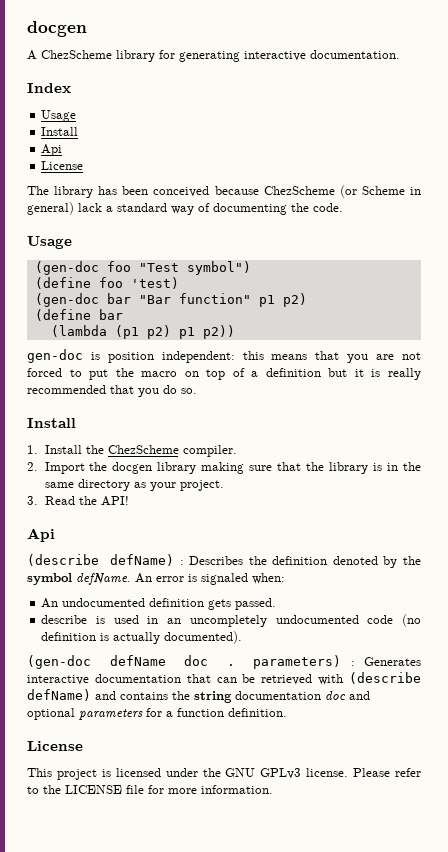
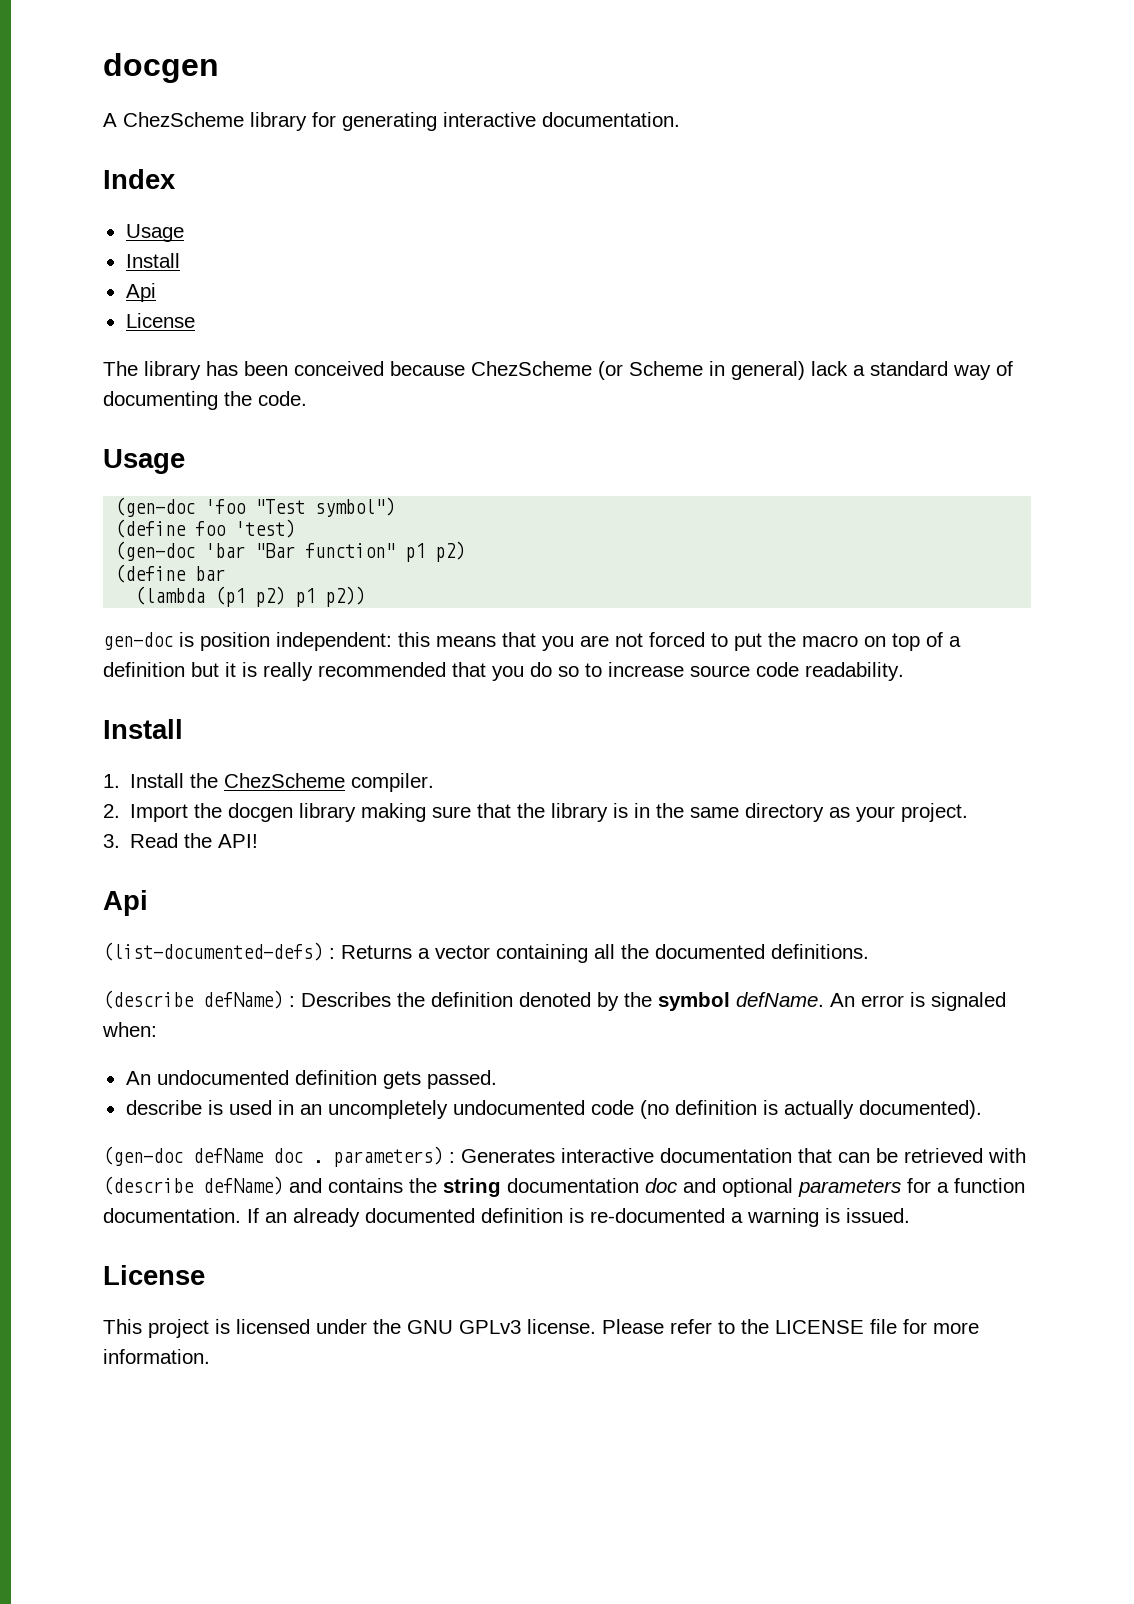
[106,261,131,272] foo -> [205,499,247,514] 'foo
[106,293,131,304] bar -> [205,543,246,558] 'bar
[181,388,197,394] so. -> [558,662,904,681] so to increase source code readability.
(55, 535) none -> [103,942,869,963] // (list-documented-defs) : Returns a vector containing all the documented definitions.
[228,708,287,717] definition. -> [103,1208,910,1227] documentation. If an already documented definition is re-documented a warning is issued.

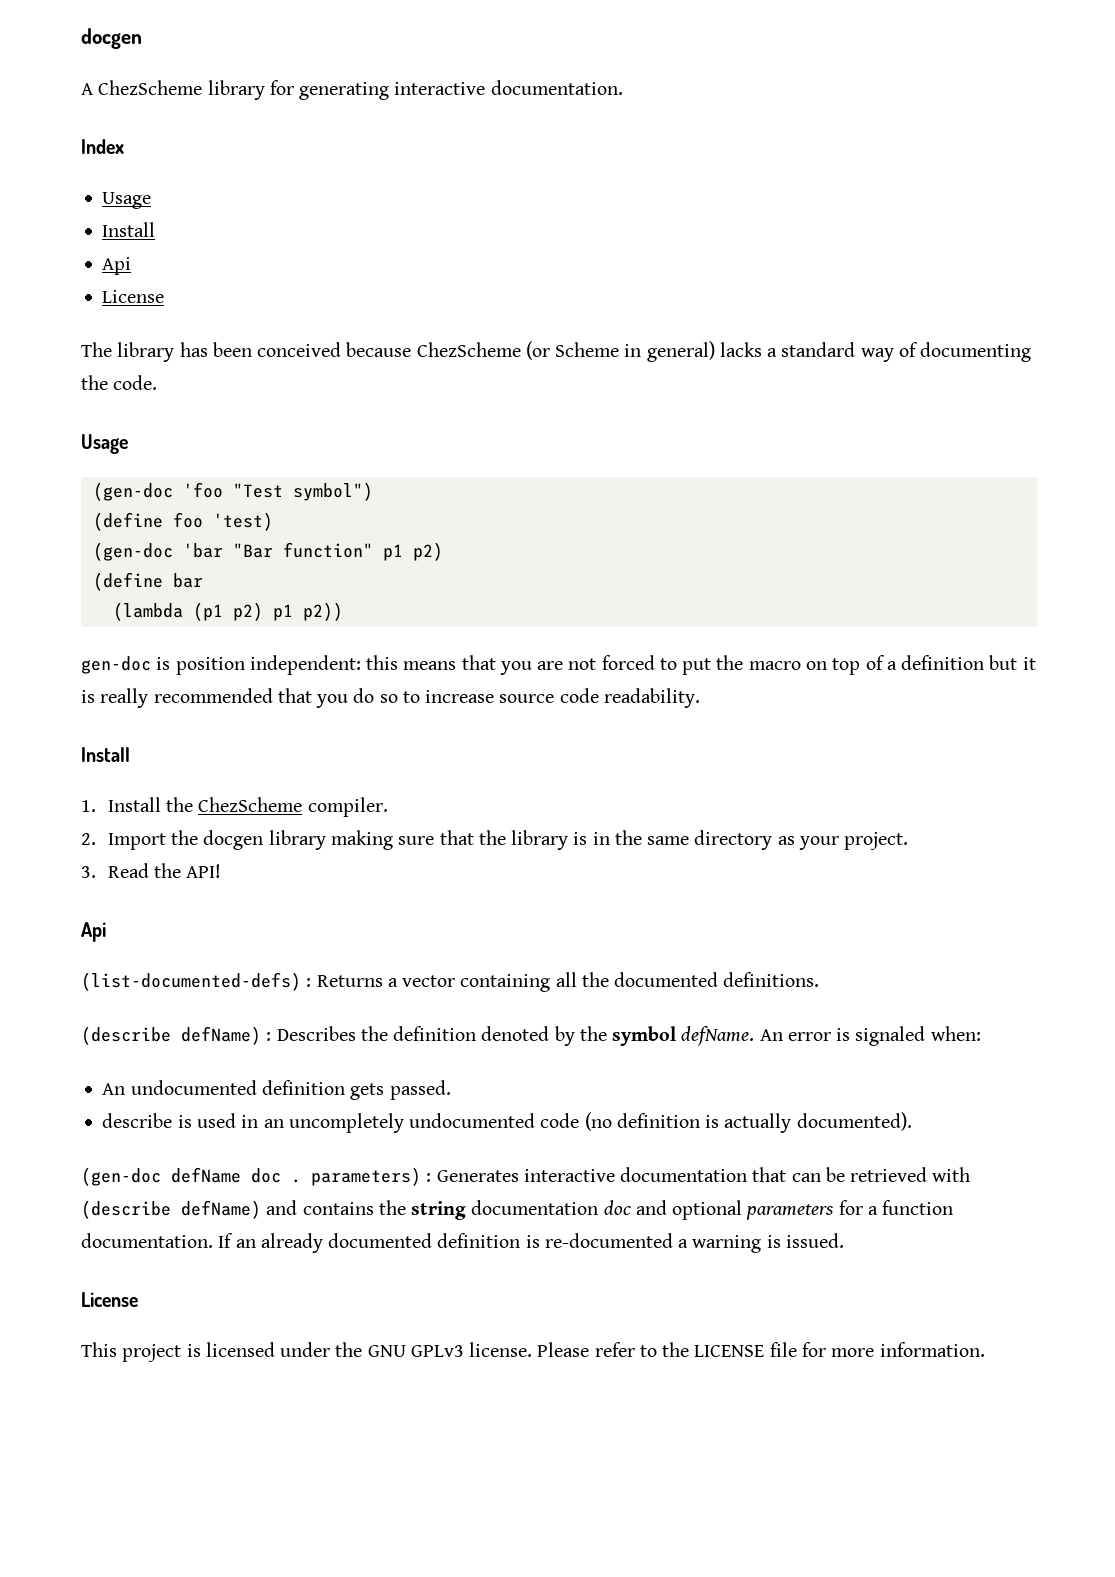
[811,361,848,376] lack -> [719,342,762,357] lacks

